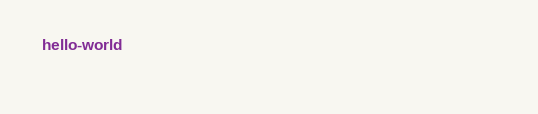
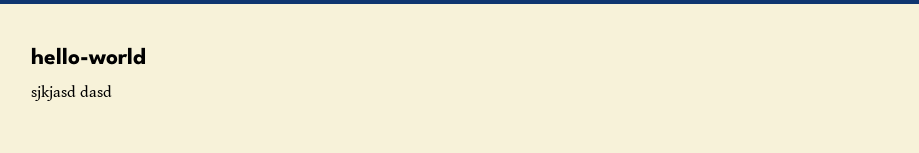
(122, 44) none -> [31,85,113,101] // sjkjasd dasd

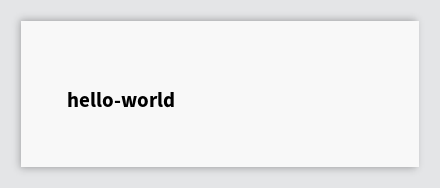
[31,85,113,101] // sjkjasd dasd -> (175, 100) none

